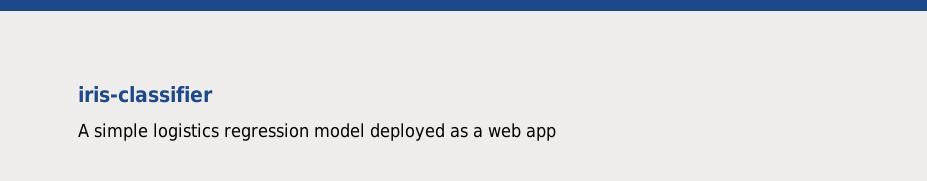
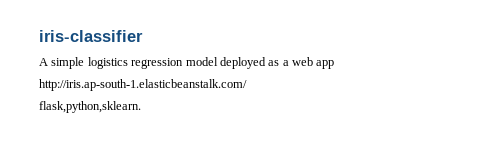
(556, 133) none -> [39,79,247,91] [39,101,141,113] // http://iris.ap-south-1.elasticbeanstalk.com/ // flask,python,sklearn.

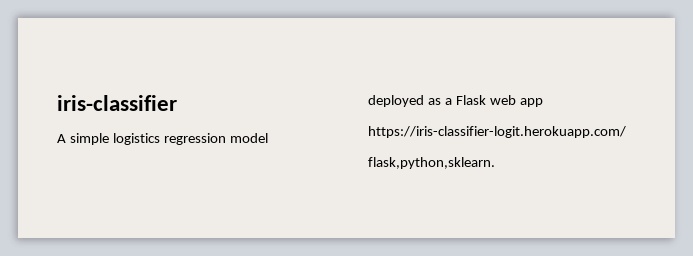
(289, 63) none -> [455,95,486,105] Flask
[39,79,247,91] http://iris.ap-south-1.elasticbeanstalk.com/ -> [368,126,626,138] https://iris-classifier-logit.herokuapp.com/

